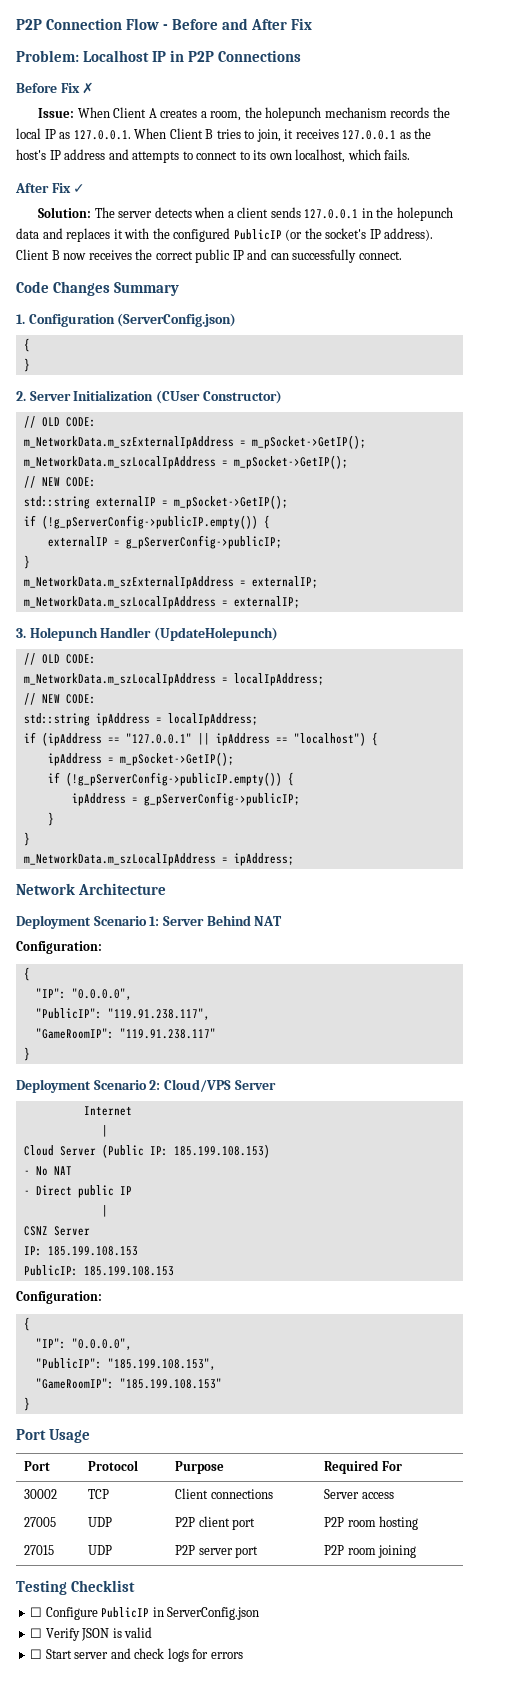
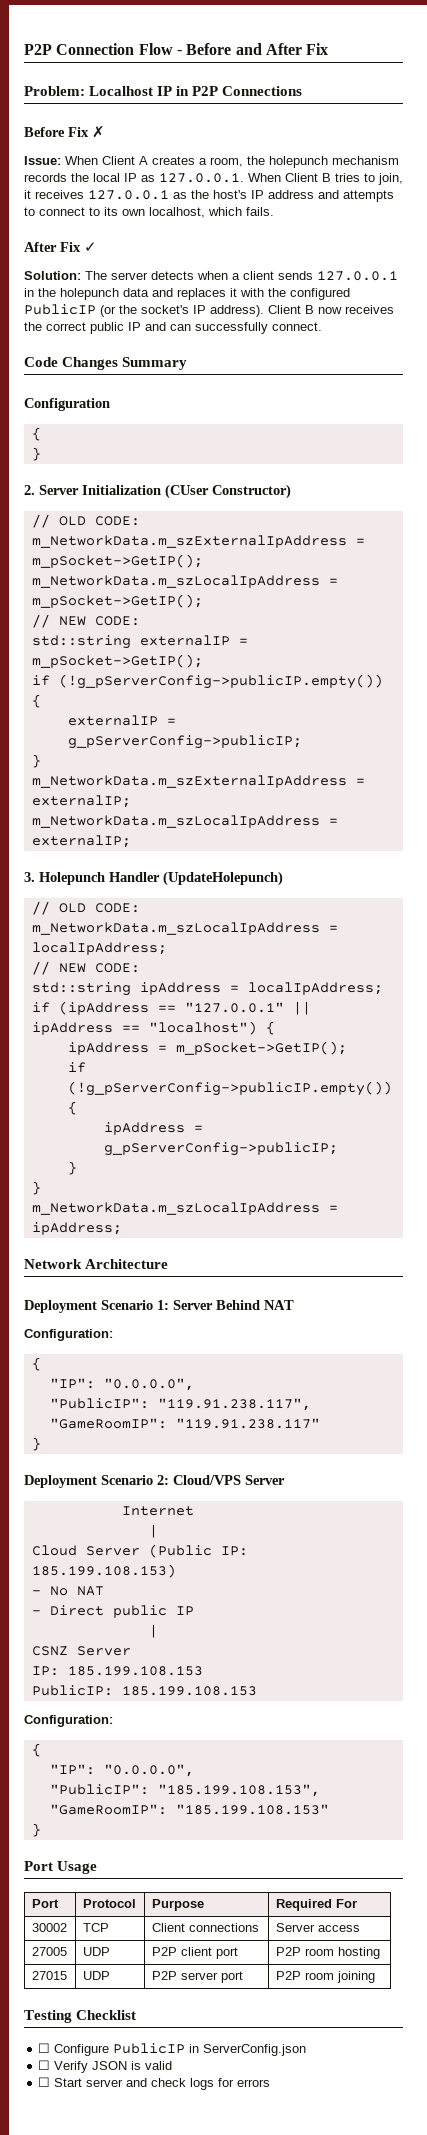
[16,314,25,324] 1. -> (188, 363) none
[117,313,237,327] (ServerConfig.json) -> (110, 404) none

